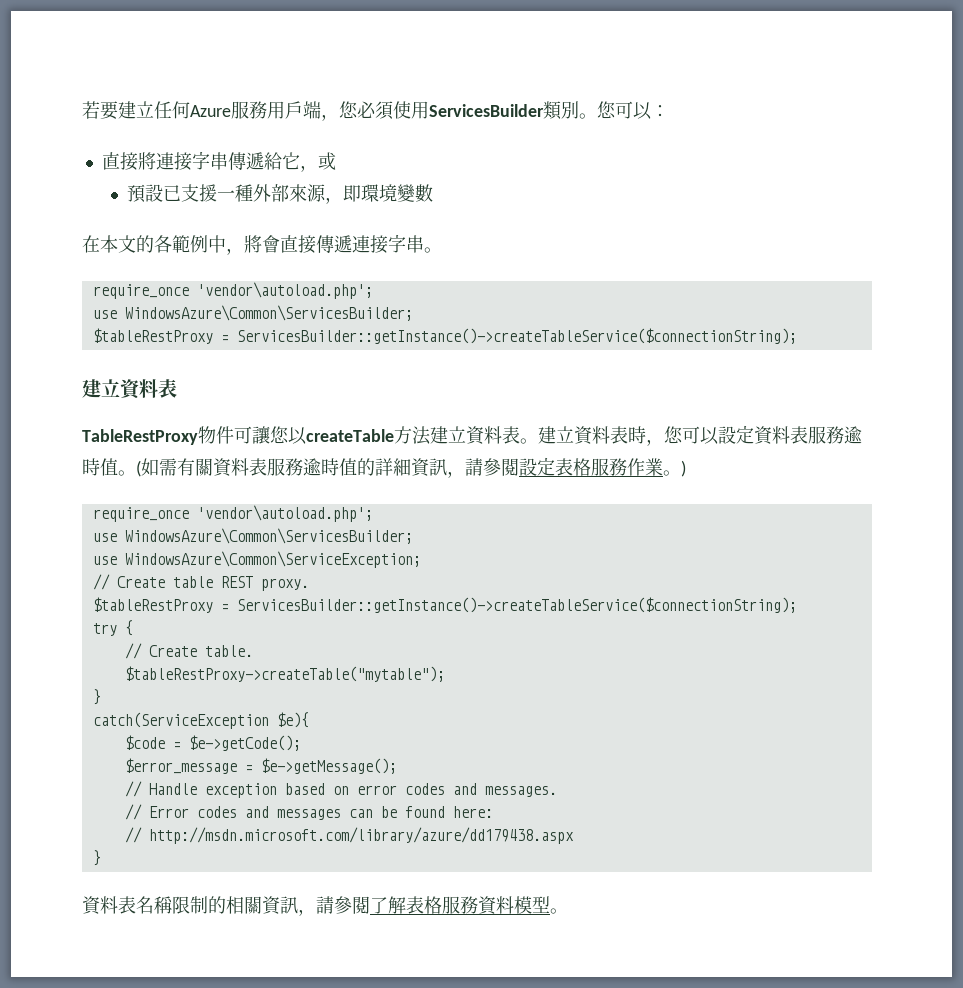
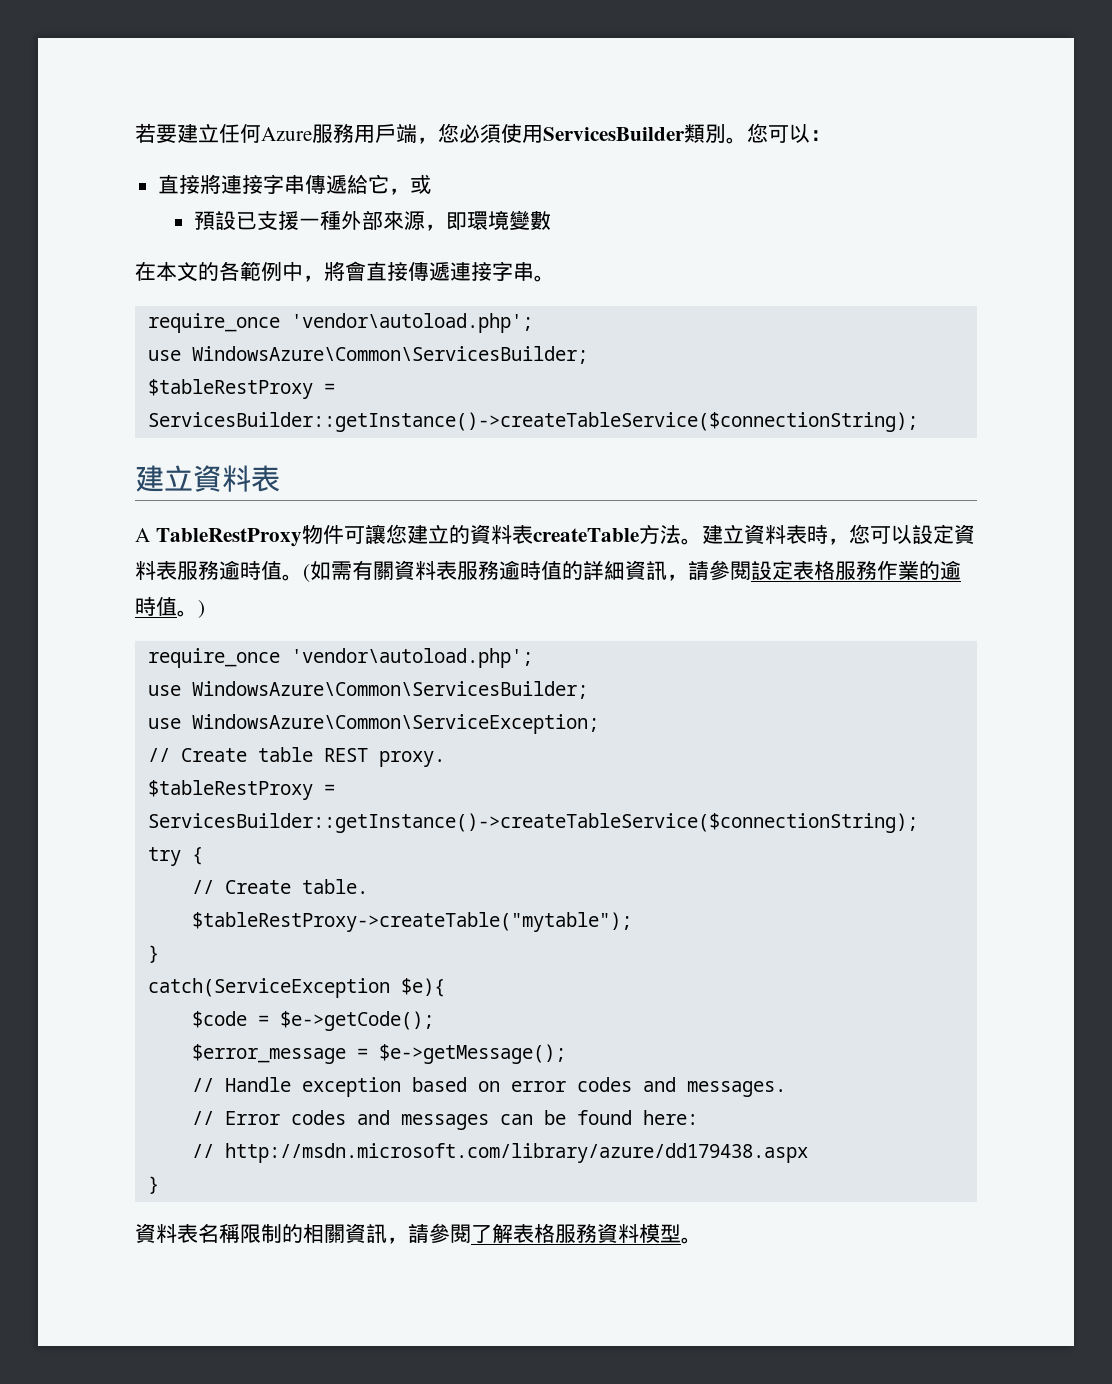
(177, 388) none -> [135,528,150,542] A
[288,426,520,445] 以createTable方法建立資料表 -> [406,524,681,544] 建立的資料表createTable方法
(663, 467) none -> [919,560,961,580] [135,596,177,616] 的逾時值

